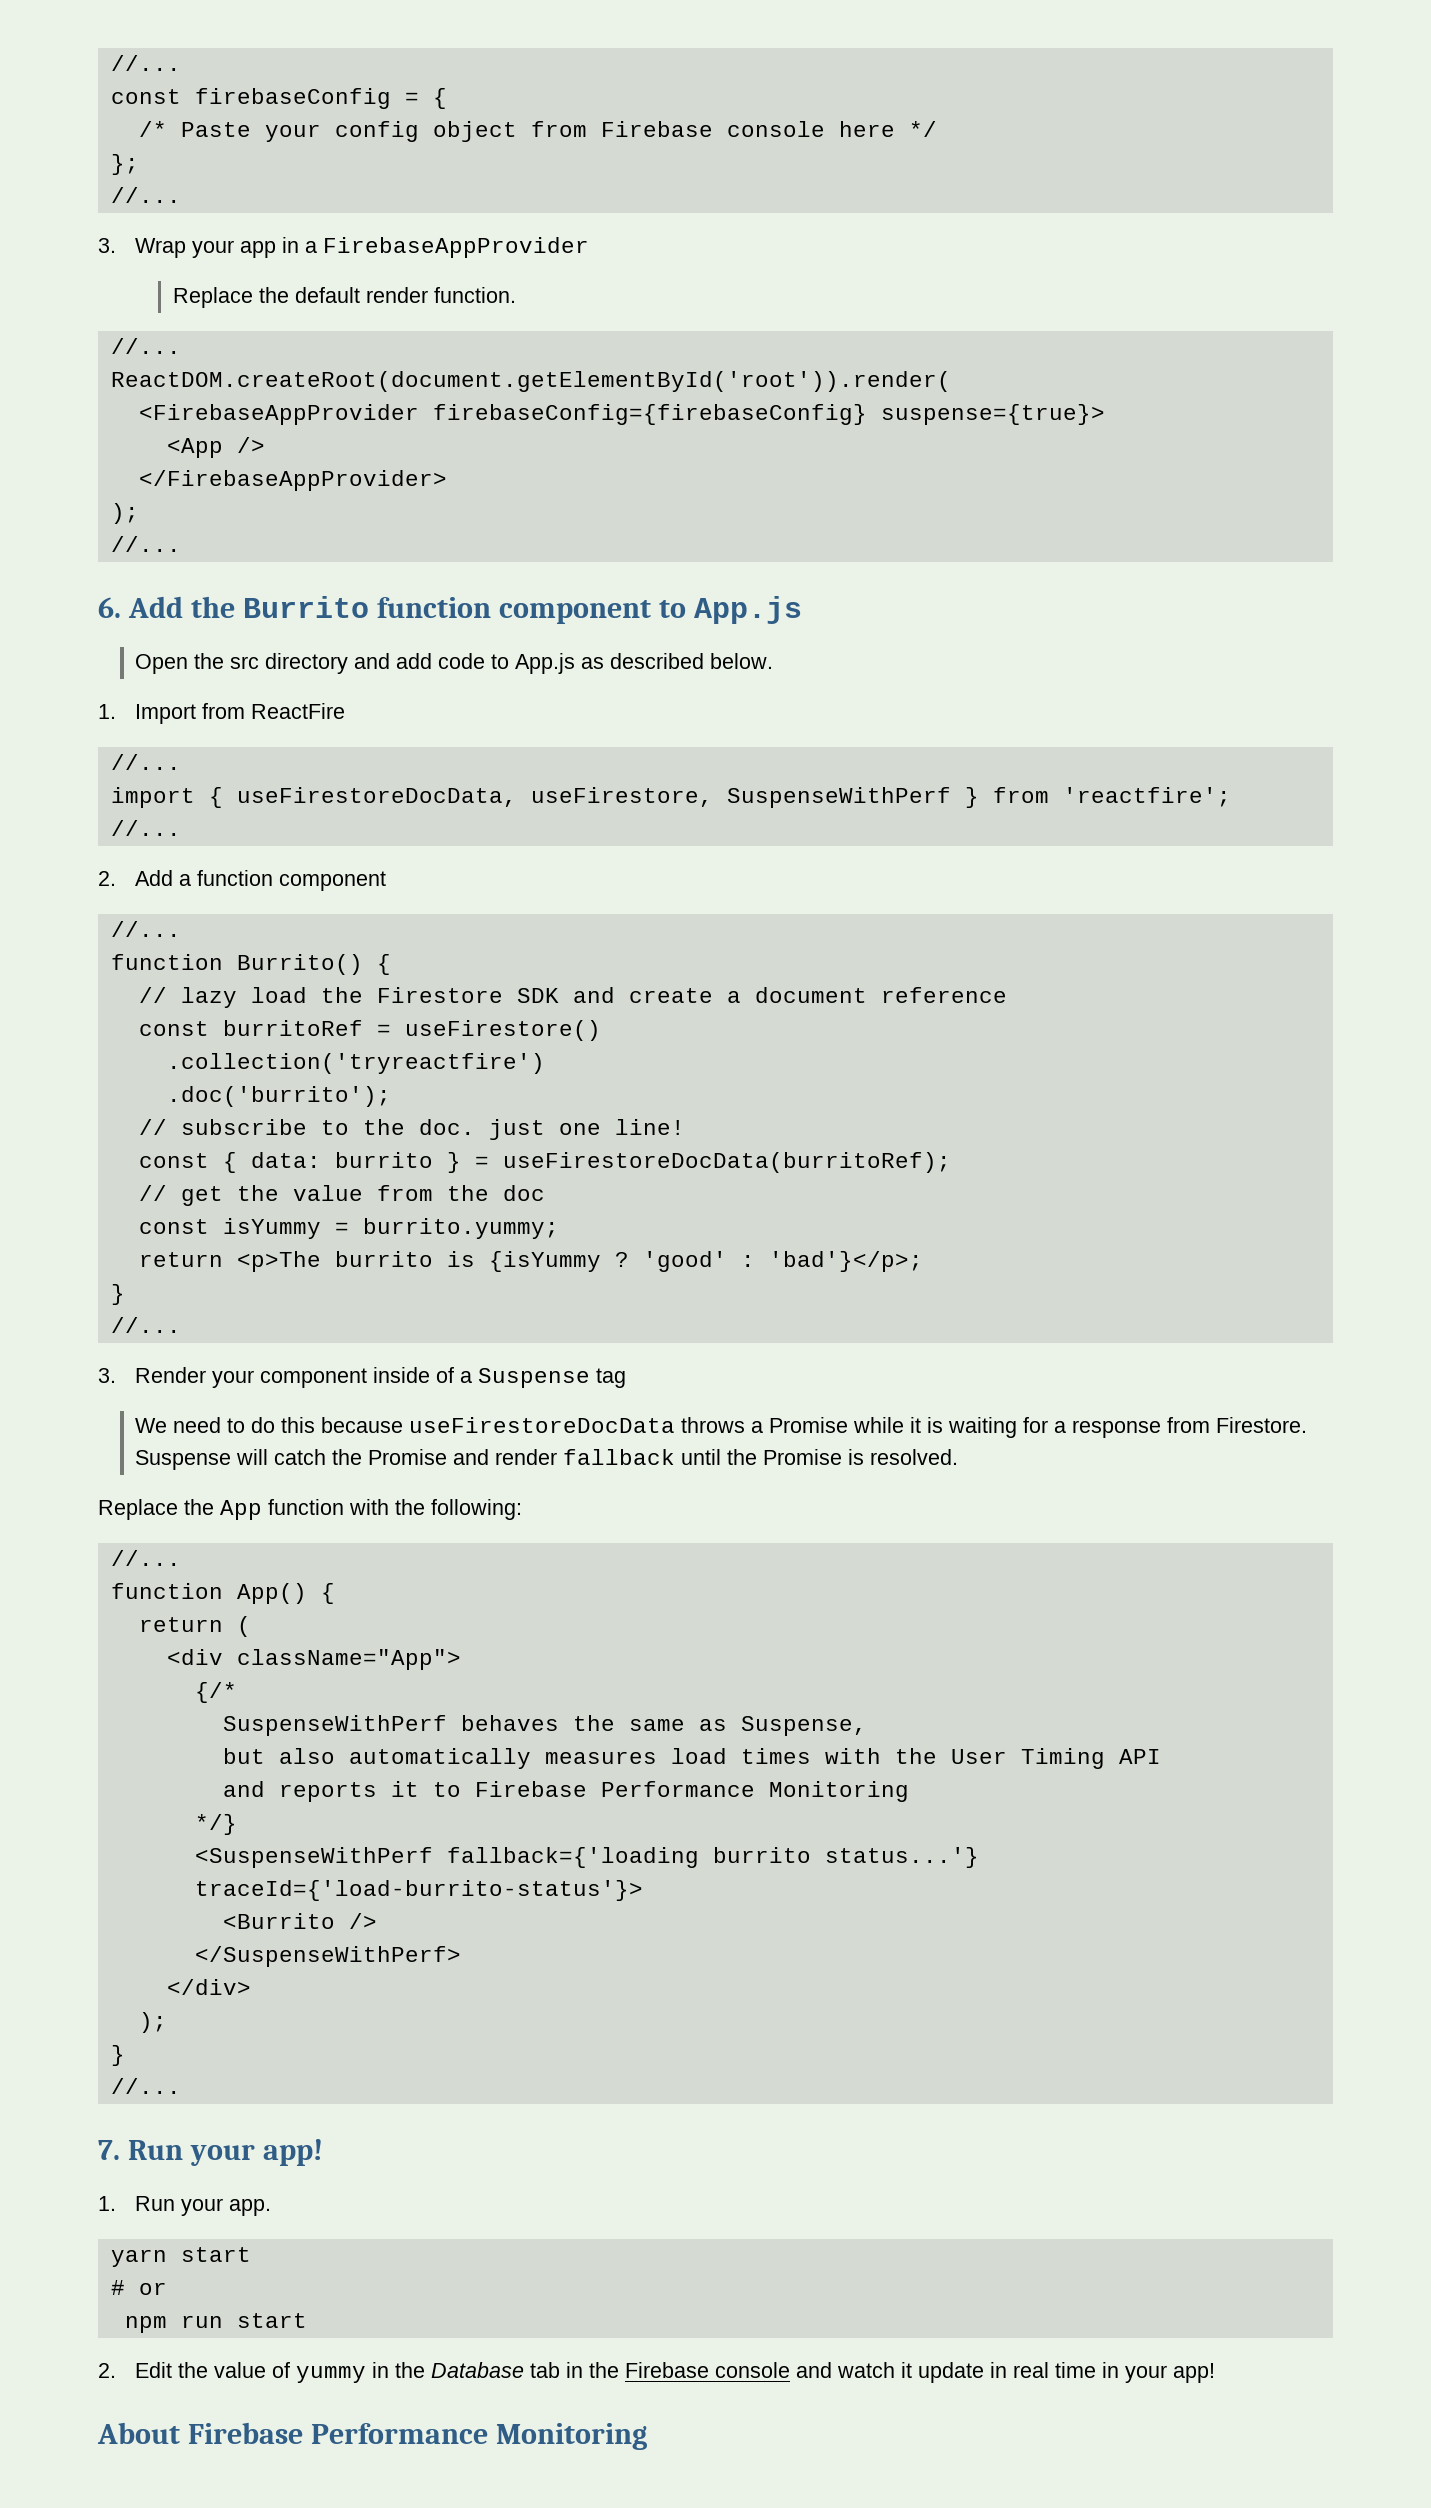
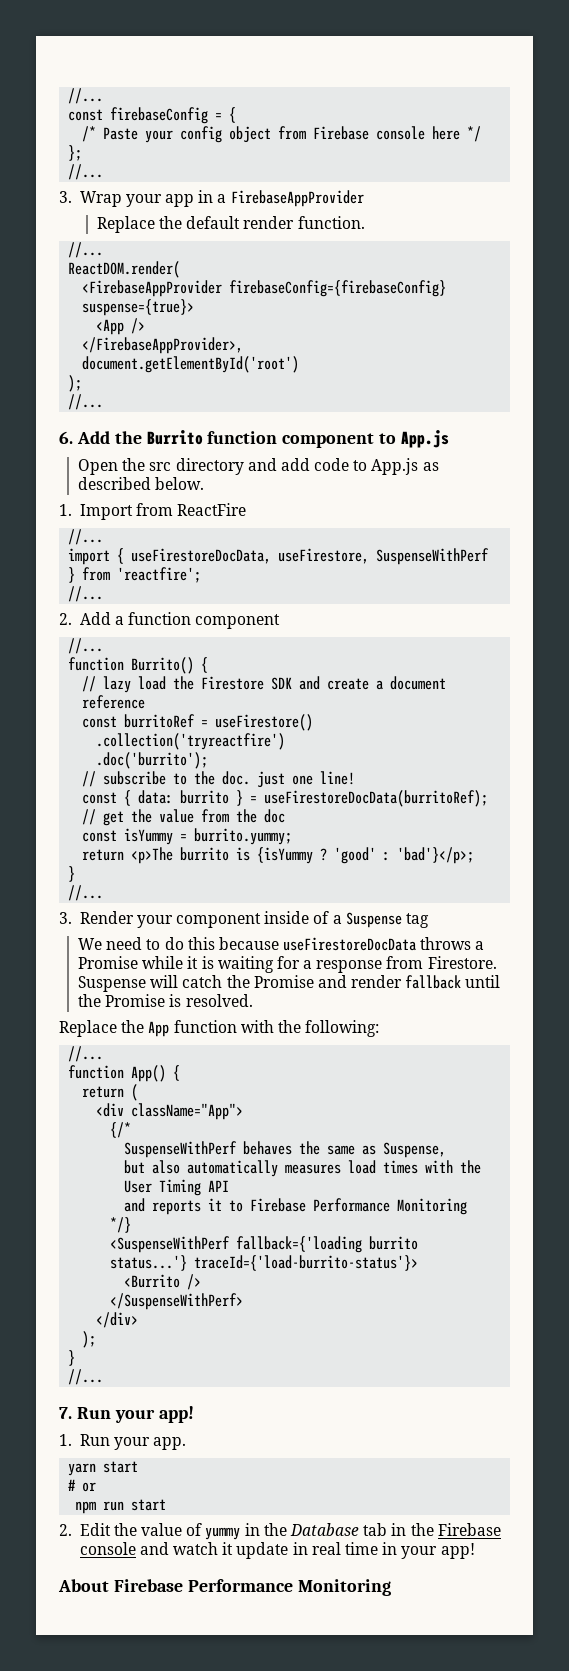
[110,371,951,392] ReactDOM.createRoot(document.getElementById('root')).render( -> [68,261,181,278] ReactDOM.render(
[138,470,447,491] </FirebaseAppProvider> -> [82,337,244,354] [82,356,300,373] </FirebaseAppProvider>, // document.getElementById('root')

